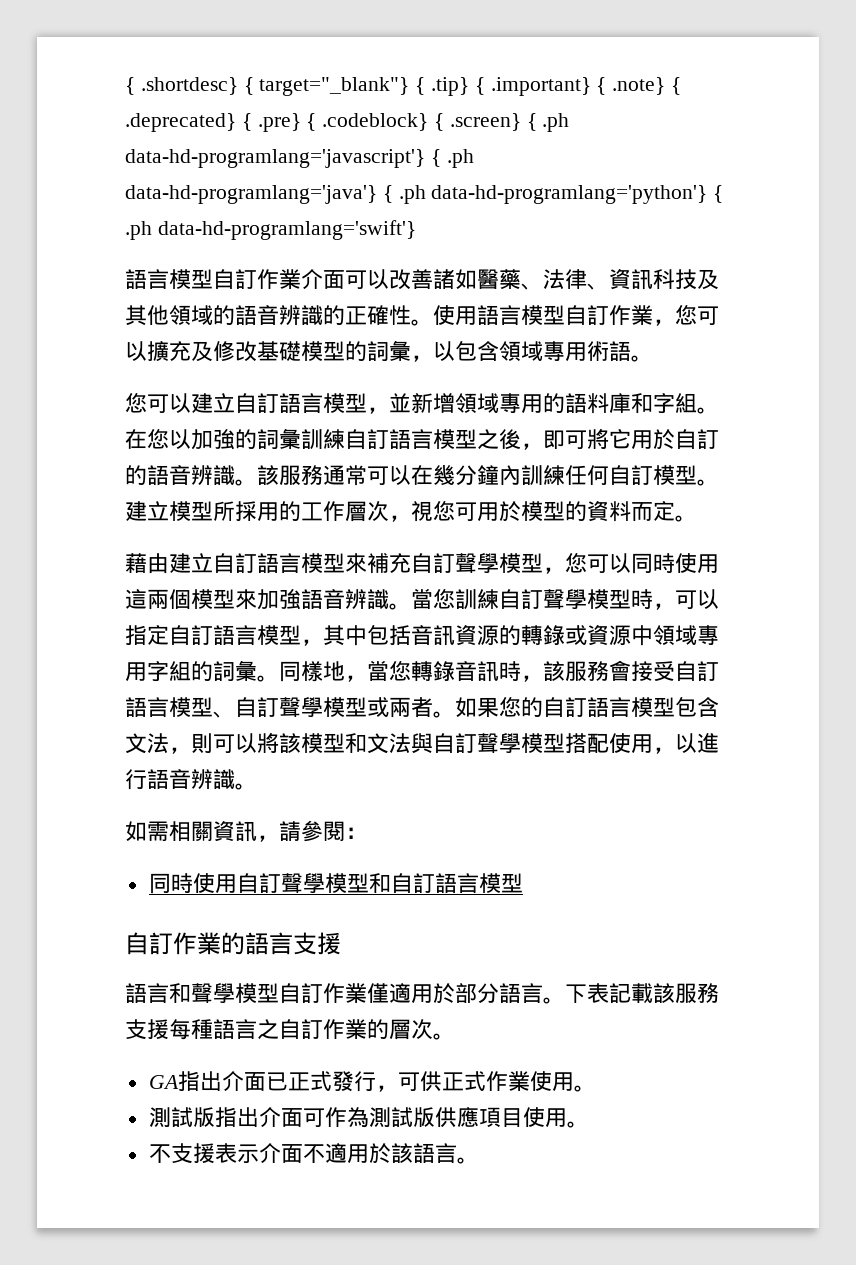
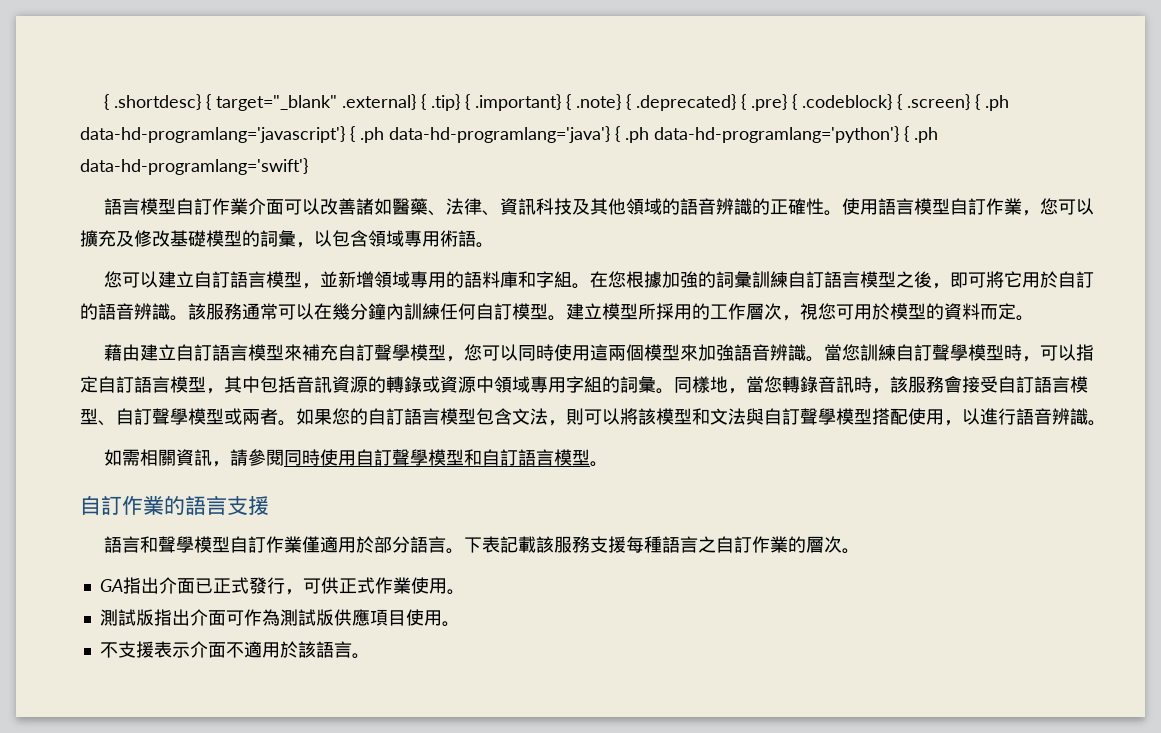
[259,77,410,96] target="_blank"} -> [216,94,417,111] target="_blank" .external}
[169,429,191,449] 以 -> [626,271,663,288] 根據
[345,827,367,839] ： // -> (285, 457) none
(523, 883) none -> [590,461,609,467] 。

